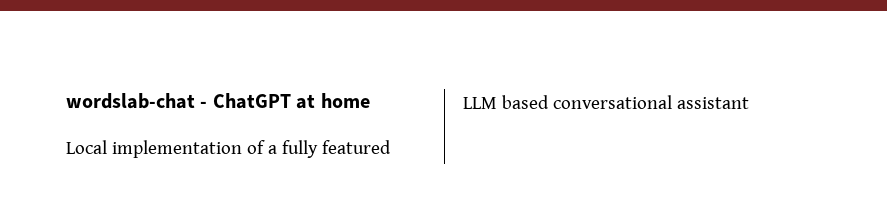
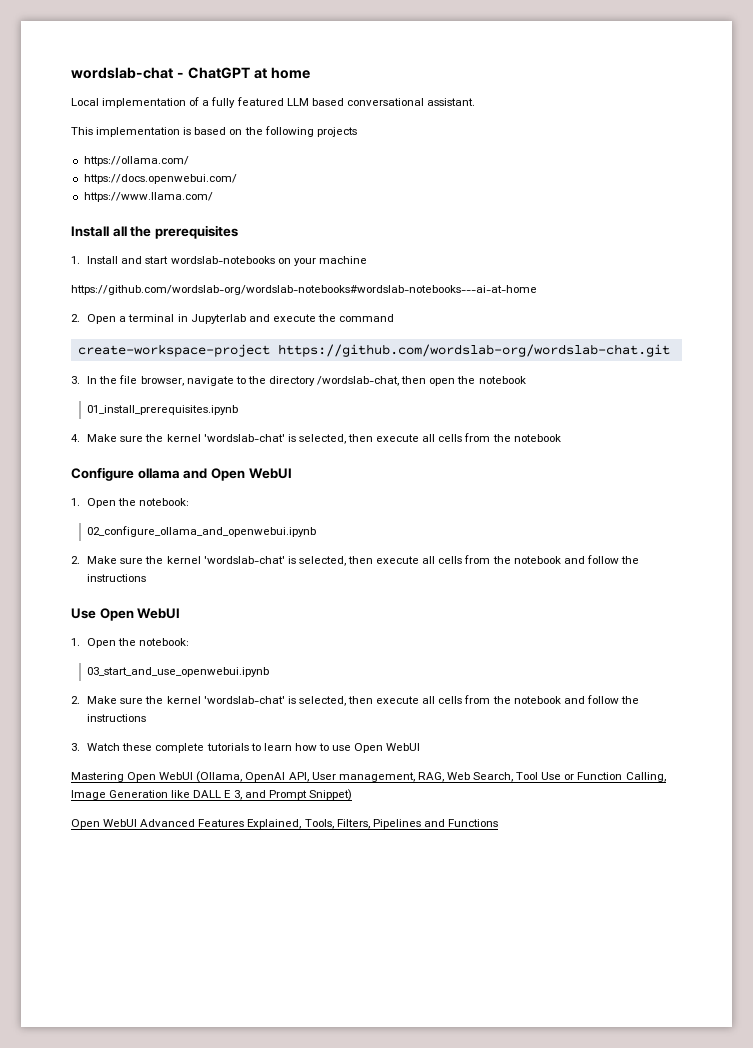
[676,97,749,109] assistant -> [426,98,475,106] [71,126,357,137] [83,156,189,166] [83,174,237,184] [83,192,213,202] [71,225,238,239] [71,256,367,266] [71,285,537,295] [71,314,395,324] [77,344,670,357] [71,375,526,386] [87,405,239,415] [71,433,561,444] [71,467,292,481] [71,498,190,508] [87,526,317,537] [71,555,639,566] [87,574,147,582] [71,608,181,621] [71,638,190,648] [87,667,270,677] [71,695,639,706] [87,714,147,722] [71,743,421,753] [71,771,666,783] [71,789,352,801] [71,819,498,829] assistant. // This implementation is based on the following projects // https://ollama.com/ // https://docs.openwebui.com/ // https://www.llama.com/ // Install all the prerequisites // 1. Install and start wordslab-notebooks on your machine // https://github.com/wordslab-org/wordslab-notebooks#wordslab-notebooks---ai-at-home // 2. Open a terminal in Jupyterlab and execute the command // create-workspace-project https://github.com/wordslab-org/wordslab-chat.git // 3. In the file browser, navigate to the directory /wordslab-chat, then open the notebook // 01_install_prerequisites.ipynb // 4. Make sure the kernel 'wordslab-chat' is selected, then execute all cells from the notebook // Configure ollama and Open WebUI // 1. Open the notebook: // 02_configure_ollama_and_openwebui.ipynb // 2. Make sure the kernel 'wordslab-chat' is selected, then execute all cells from the notebook and follow the instructions // Use Open WebUI // 1. Open the notebook: // 03_start_and_use_openwebui.ipynb // 2. Make sure the kernel 'wordslab-chat' is selected, then execute all cells from the notebook and follow the instructions // 3. Watch these complete tutorials to learn how to use Open WebUI // Mastering Open WebUI (Ollama, OpenAI API, User management, RAG, Web Search, Tool Use or Function Calling, Image Generation like DALL E 3, and Prompt Snippet) // Open WebUI Advanced Features Explained, Tools, Filters, Pipelines and Functions

